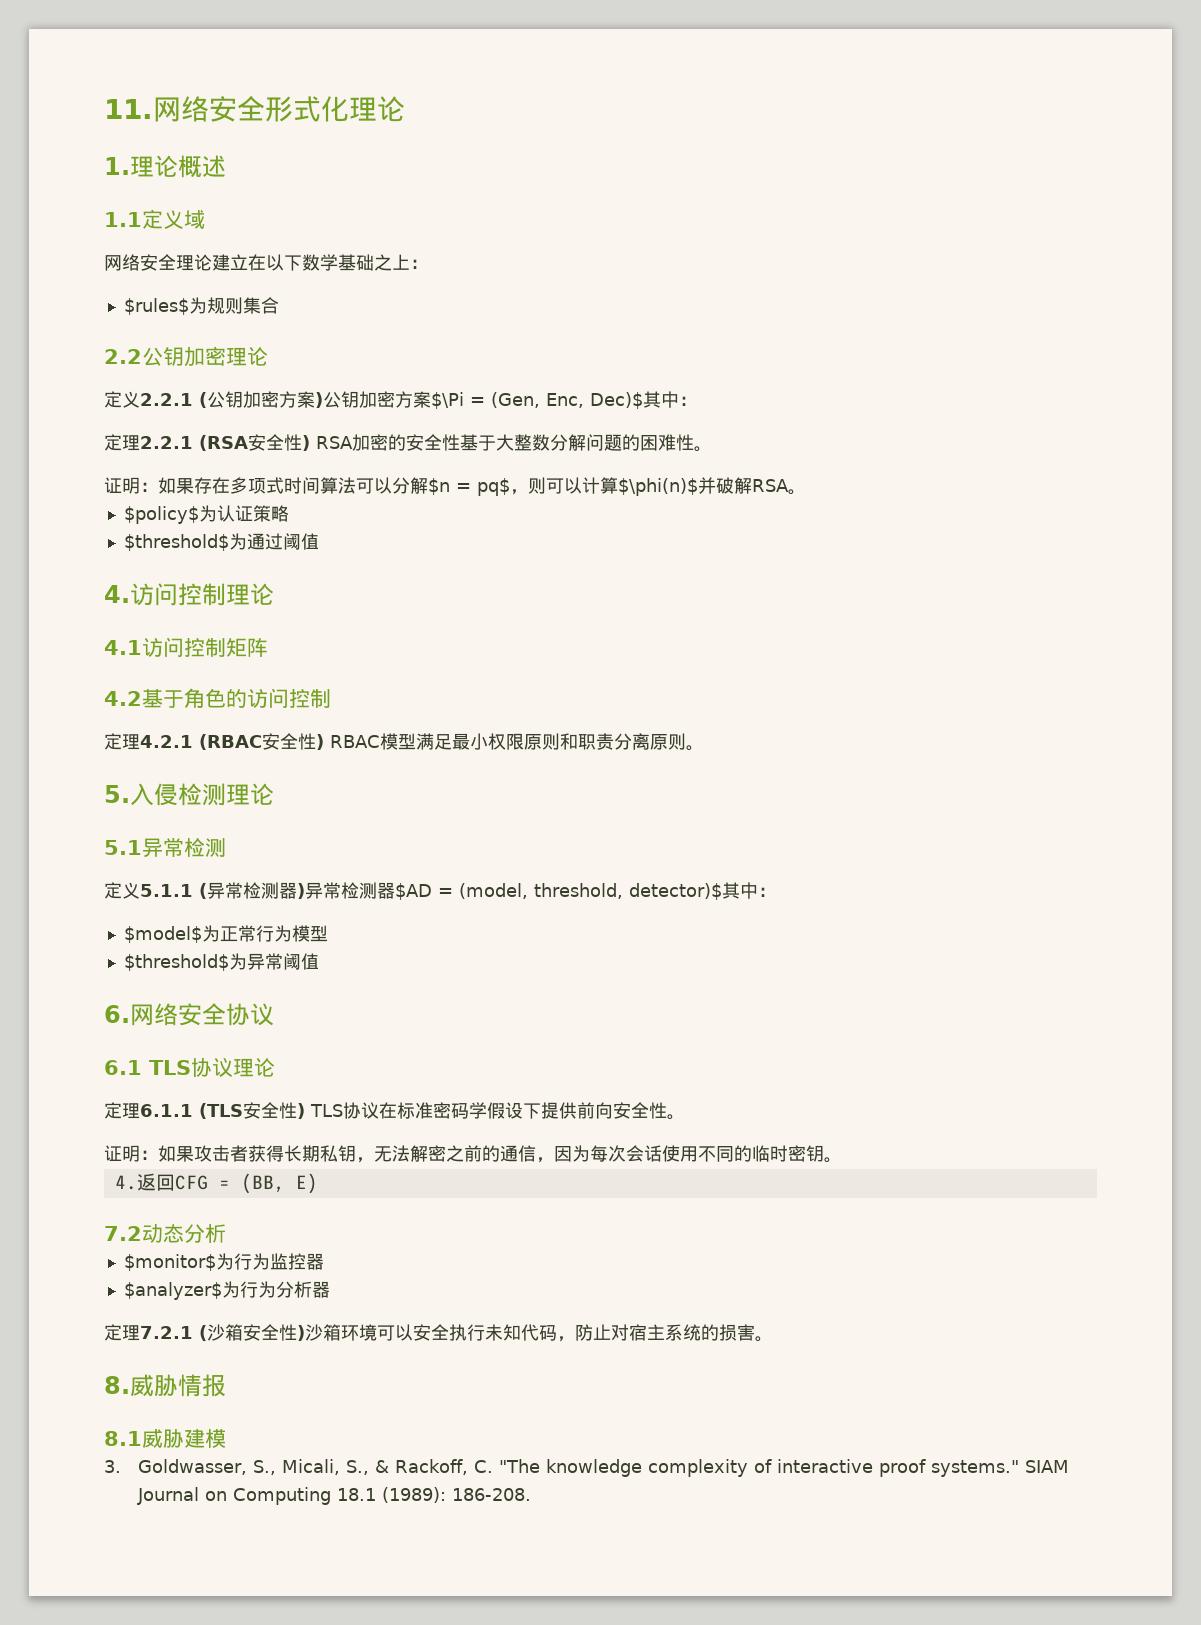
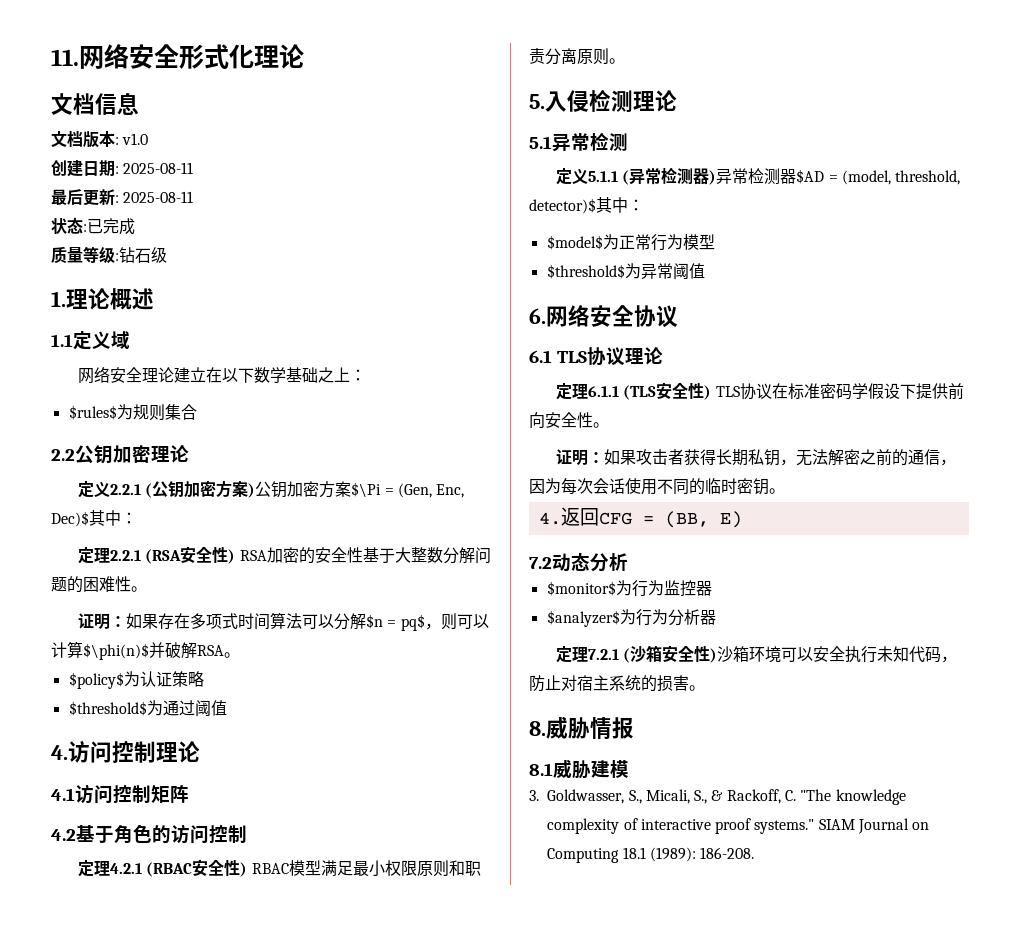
(405, 109) none -> [51,92,139,115] [51,130,149,148] [51,160,194,177] [51,189,194,206] [51,217,135,235] [51,246,167,264] // 文档信息 // 文档版本: v1.0 // 创建日期: 2025-08-11 // 最后更新: 2025-08-11 // 状态:已完成 // 质量等级:钻石级

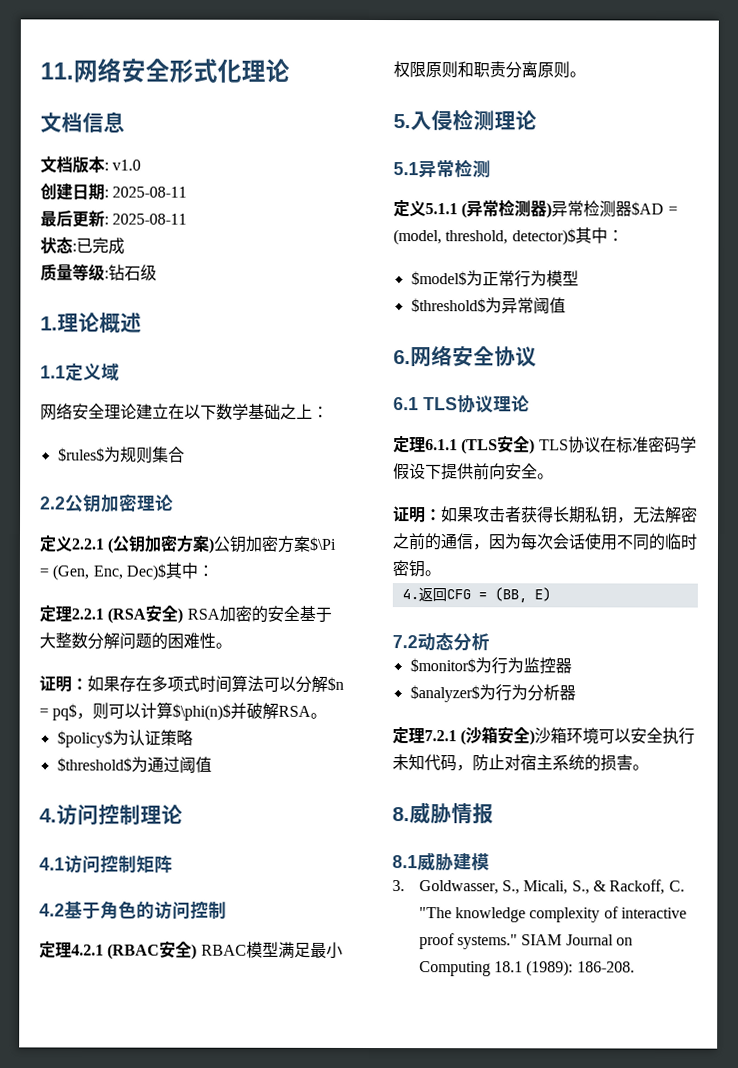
[212,546,229,563] 性 -> (179, 613) none
[346,547,363,563] 性 -> (300, 613) none
[224,859,241,876] 性 -> (193, 949) none
[688,382,705,399] 性 -> (531, 444) none
[577,412,593,428] 性 -> (538, 471) none
[694,645,711,662] 性 -> (531, 735) none

